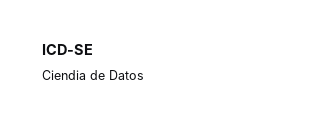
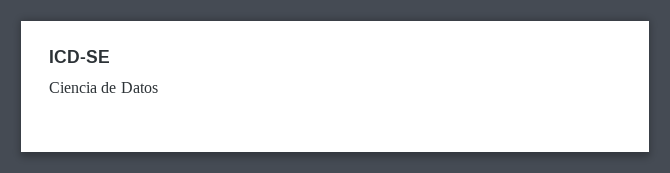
[42,70,86,80] Ciendia -> [49,82,97,93] Ciencia

